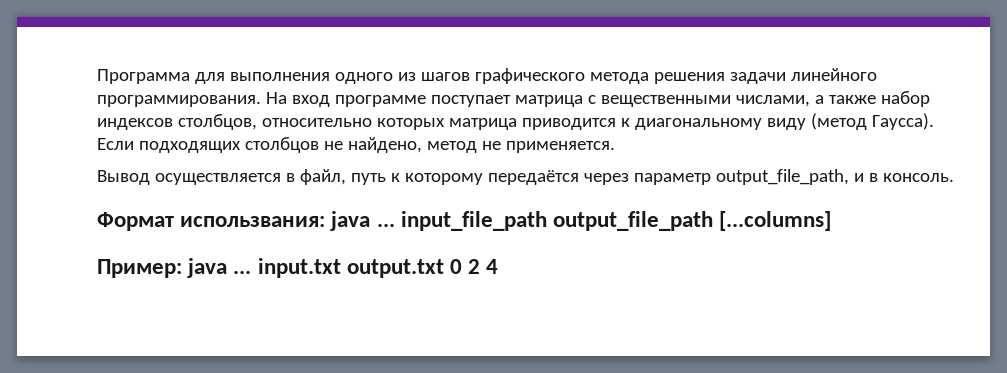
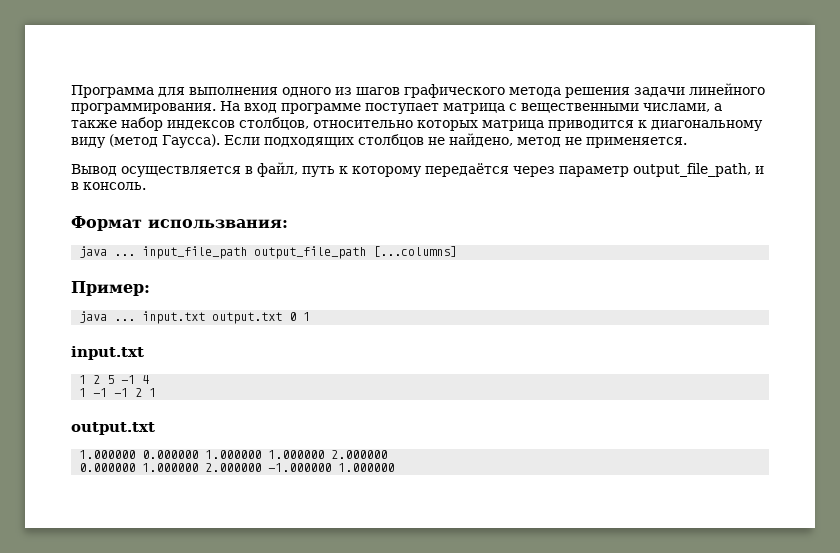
(326, 221) none -> (288, 224) //
(182, 268) none -> (150, 288) //
[468,259,499,274] 2 4 -> [303,312,311,321] [71,346,144,360] [79,375,150,384] [79,388,157,397] [71,422,155,435] [79,450,388,459] [79,463,395,472] 1 // input.txt // 1 2 5 -1 4 // 1 -1 -1 2 1 // output.txt // 1.000000 0.000000 1.000000 1.000000 2.000000 // 0.000000 1.000000 2.000000 -1.000000 1.000000

